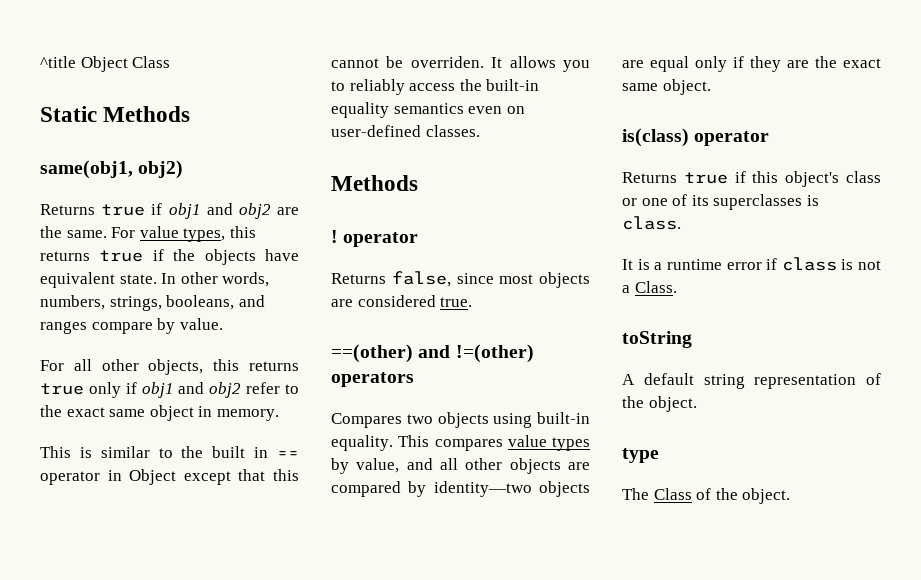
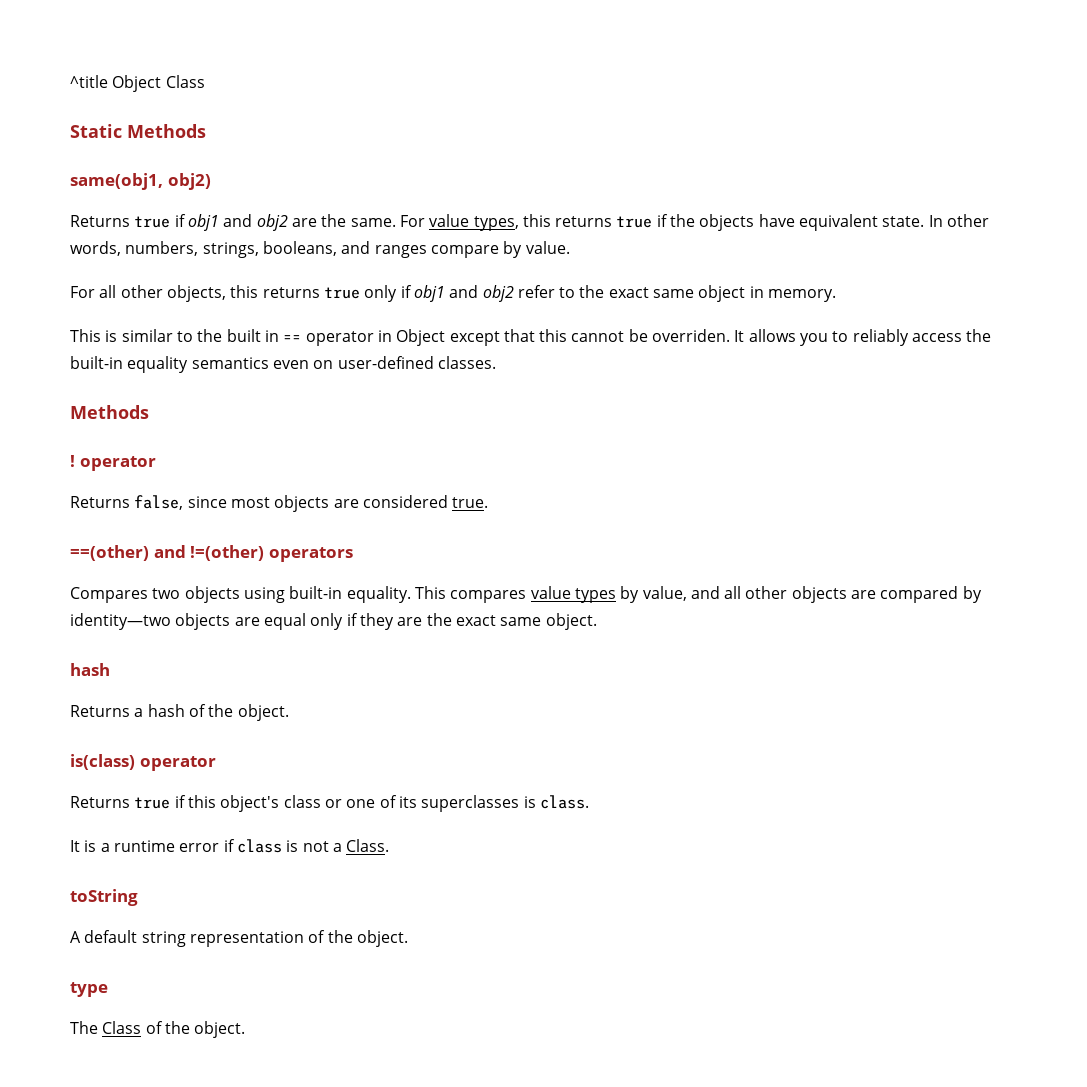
(711, 87) none -> [70,663,110,676] [70,704,289,721] // hash // Returns a hash of the object.

